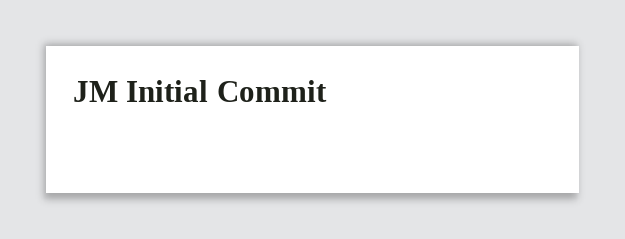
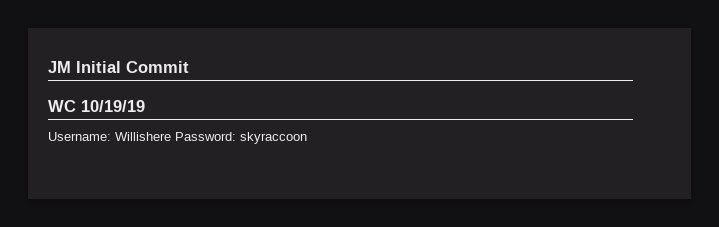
(327, 91) none -> [48,100,145,112] [48,132,307,144] // WC 10/19/19 // Username: Willishere Password: skyraccoon

